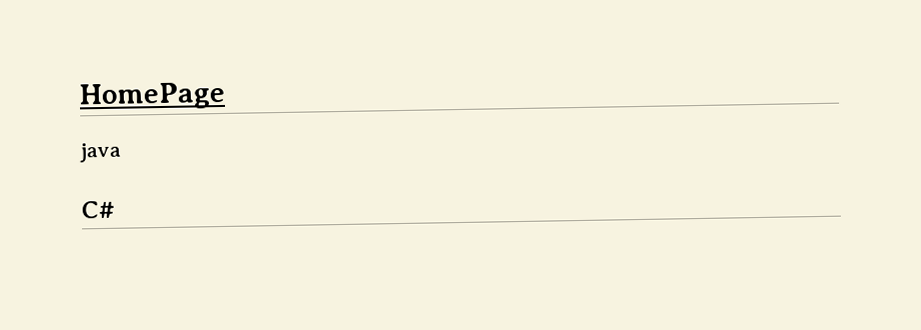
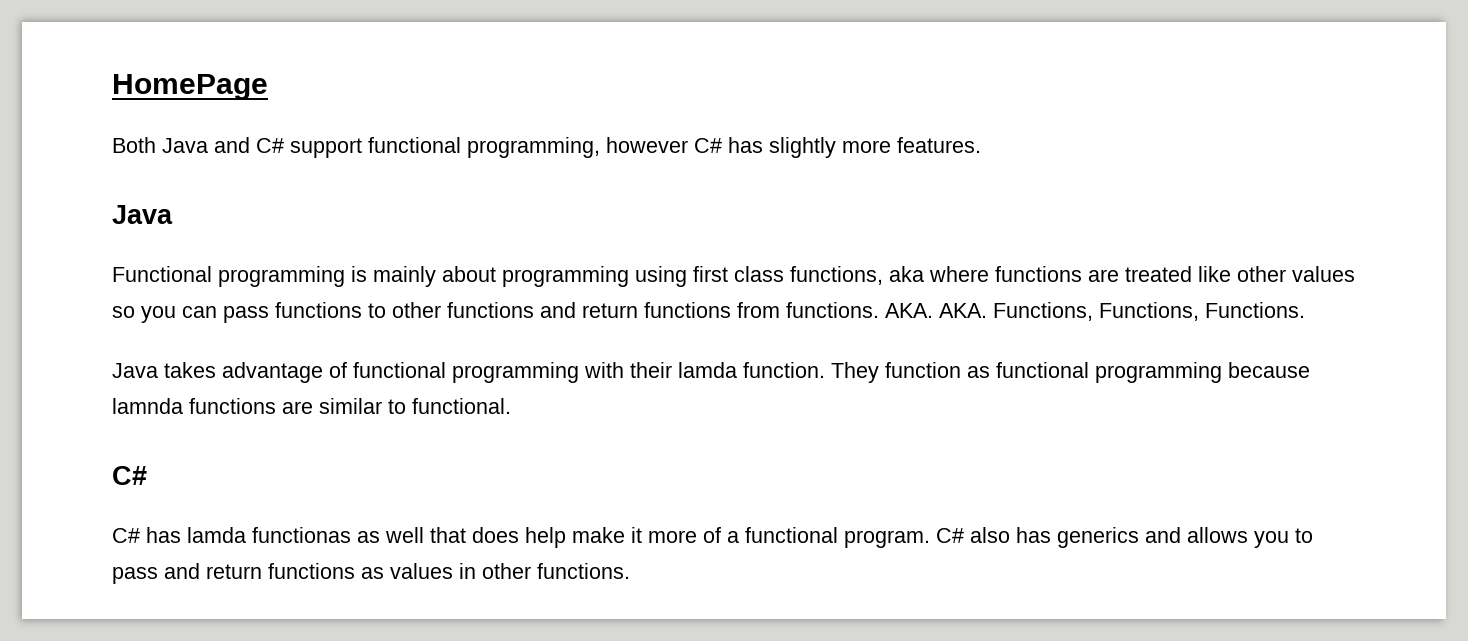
[79,142,121,163] [81,200,115,219] java // C# -> [112,137,981,158] [112,205,173,224] [112,266,1355,287] [112,302,1305,323] [112,362,1310,383] [112,398,511,414] [112,466,147,485] [112,527,1313,548] [112,563,630,584] Both Java and C# support functional programming, however C# has slightly more features. // Java // Functional programming is mainly about programming using first class functions, aka where functions are treated like other values so you can pass functions to other functions and return functions from functions. AKA. AKA. Functions, Functions, Functions. // Java takes advantage of functional programming with their lamda function. They function as functional programming because lamnda functions are similar to functional. // C# // C# has lamda functionas as well that does help make it more of a functional program. C# also has generics and allows you to pass and return functions as values in other functions.

